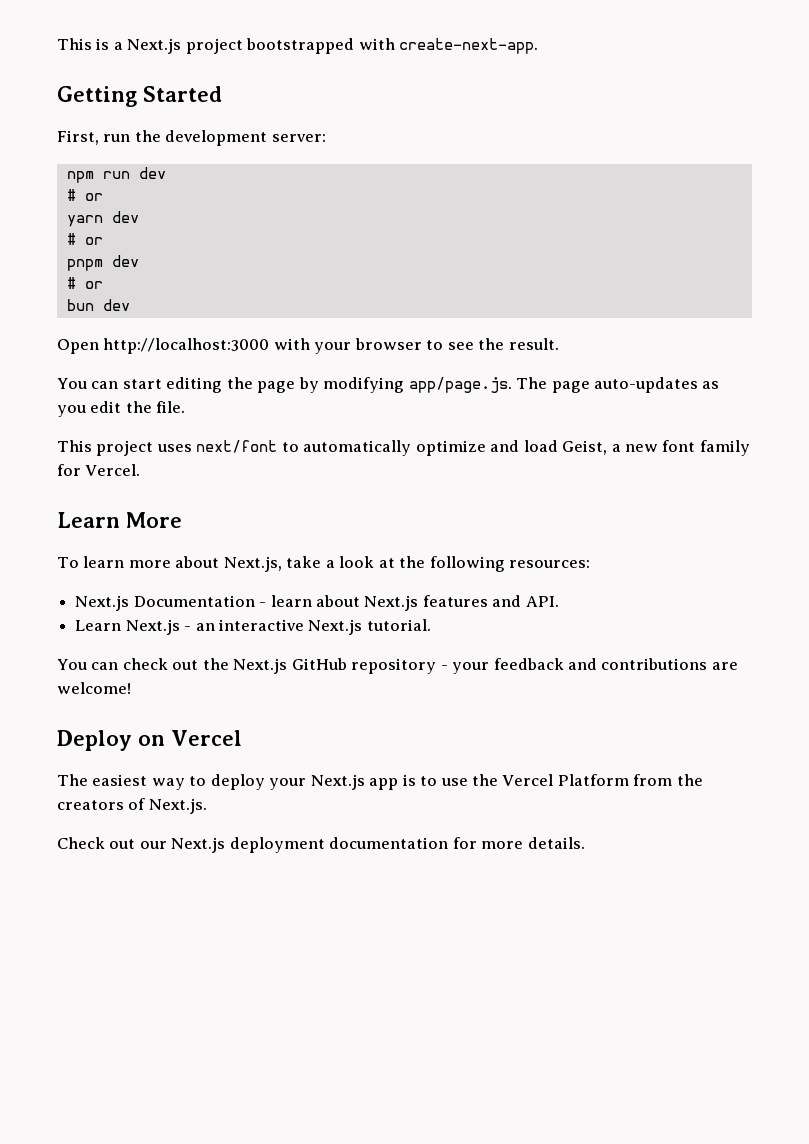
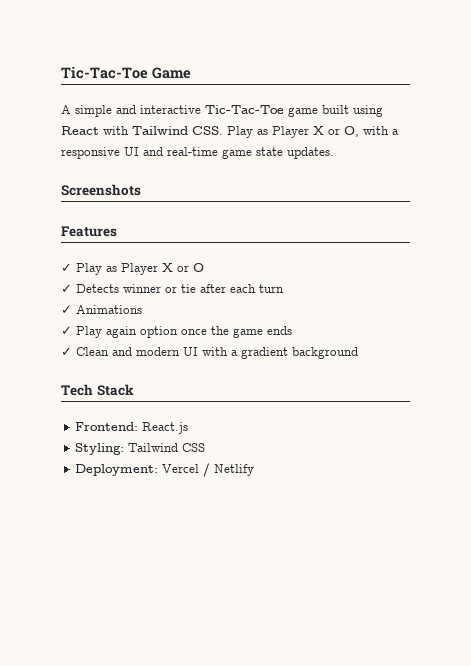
[57,38,539,54] [57,86,222,107] [57,130,326,146] [66,167,166,183] [66,189,103,201] [66,211,139,227] [66,233,103,245] [66,255,139,271] [66,277,103,289] [66,299,130,311] [57,338,559,354] [57,377,720,393] [57,401,186,417] [57,440,750,456] [57,464,141,476] [57,512,182,528] [57,556,590,572] [75,595,559,611] [75,619,431,635] [57,658,738,674] [57,682,131,694] [57,730,242,751] [57,774,703,790] [57,798,207,814] [57,837,585,853] This is a Next.js project bootstrapped with create-next-app. // Getting Started // First, run the development server: // npm run dev // # or // yarn dev // # or // pnpm dev // # or // bun dev // Open http://localhost:3000 with your browser to see the result. // You can start editing the page by modifying app/page.js. The page auto-updates as you edit the file. // This project uses next/font to automatically optimize and load Geist, a new font family for Vercel. // Learn More // To learn more about Next.js, take a look at the following resources: // Next.js Documentation - learn about Next.js features and API. // Learn Next.js - an interactive Next.js tutorial. // You can check out the Next.js GitHub repository - your feedback and contributions are welcome! // Deploy on Vercel // The easiest way to deploy your Next.js app is to use the Vercel Platform from the creators of Next.js. // Check out our Next.js deployment documentation for more details. -> [61,66,191,79] [61,105,383,117] [61,126,399,138] [61,147,334,159] [61,184,141,196] [61,226,117,237] [61,263,204,275] [61,284,284,293] [61,305,142,314] [61,326,292,338] [61,347,358,359] [61,384,134,396] [75,422,189,434] [75,443,206,455] [75,463,255,477] Tic-Tac-Toe Game // A simple and interactive Tic-Tac-Toe game built using React with Tailwind CSS. Play as Player X or O, with a responsive UI and real-time game state updates. // Screenshots // Features // ✓ Play as Player X or O // ✓ Detects winner or tie after each turn // ✓ Animations // ✓ Play again option once the game ends // ✓ Clean and modern UI with a gradient background // Tech Stack // Frontend: React.js // Styling: Tailwind CSS // Deployment: Vercel / Netlify

